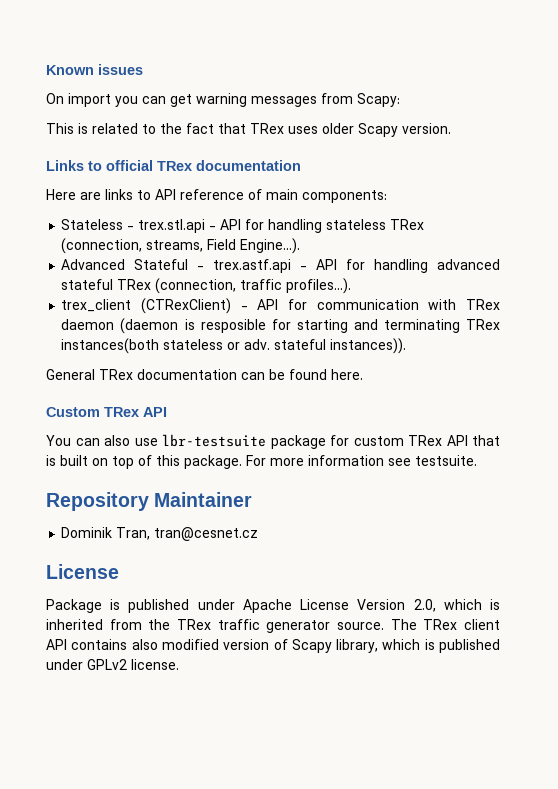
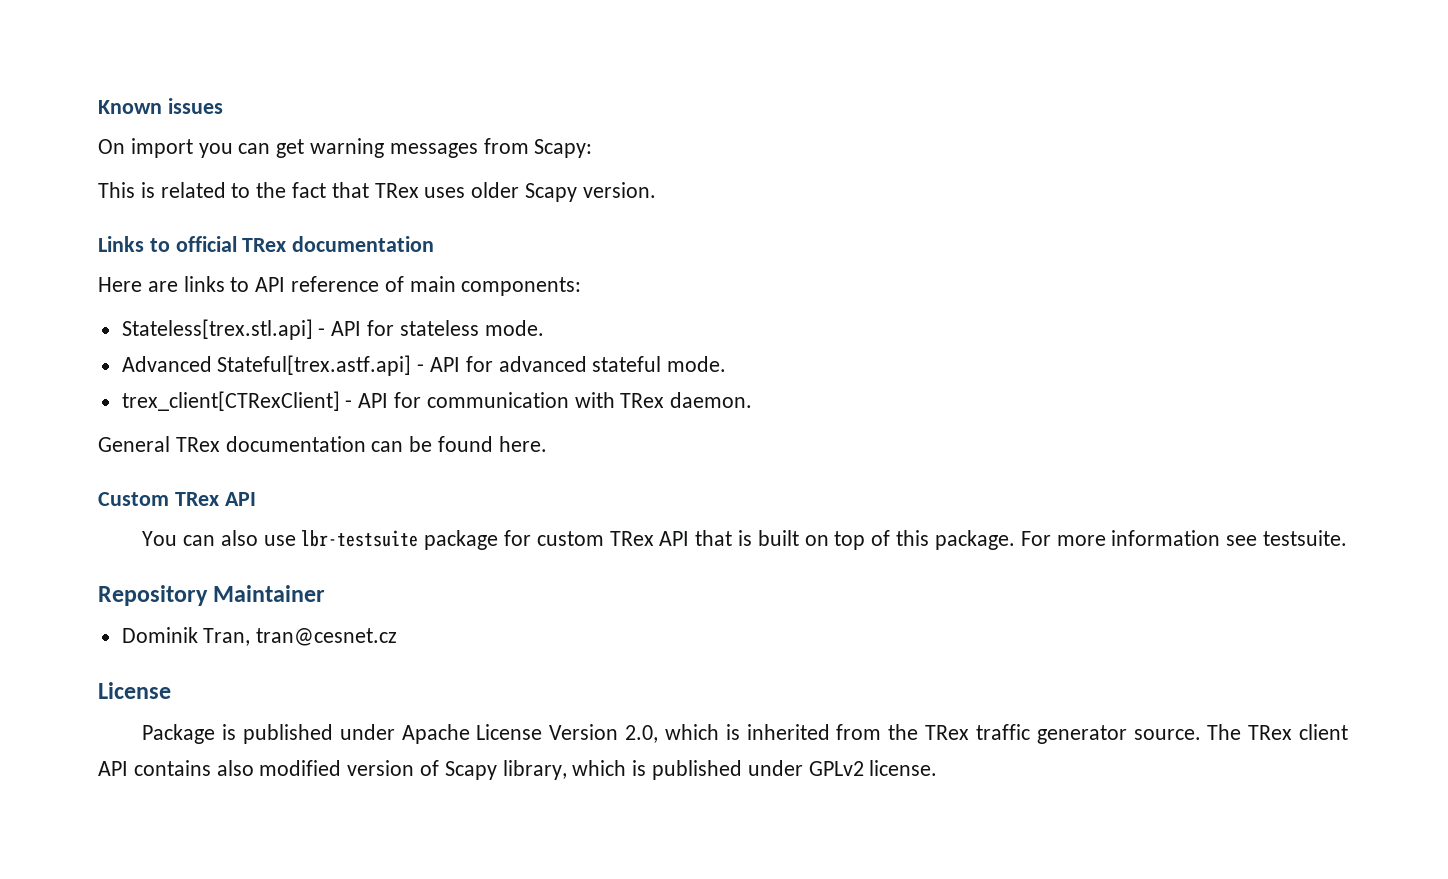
[61,219,425,233] [61,238,301,254] [61,259,429,273] Stateless - trex.stl.api - API for handling stateless TRex (connection, streams, Field Engine...). // Advanced Stateful - trex.astf.api - API for handling -> [121,319,544,340] [121,355,493,376] Stateless[trex.stl.api] - API for stateless mode. // Advanced Stateful[trex.astf.api] - API for
[117,278,352,294] [61,298,232,314] TRex (connection, traffic profiles...). // trex_client (CTRexClient) -> [667,356,727,372] [121,391,340,411] mode. // trex_client[CTRexClient]
[61,318,500,334] [61,338,407,354] daemon (daemon is resposible for starting and terminating TRex instances(both stateless or adv. stateful instances)). -> [670,392,753,408] daemon.

